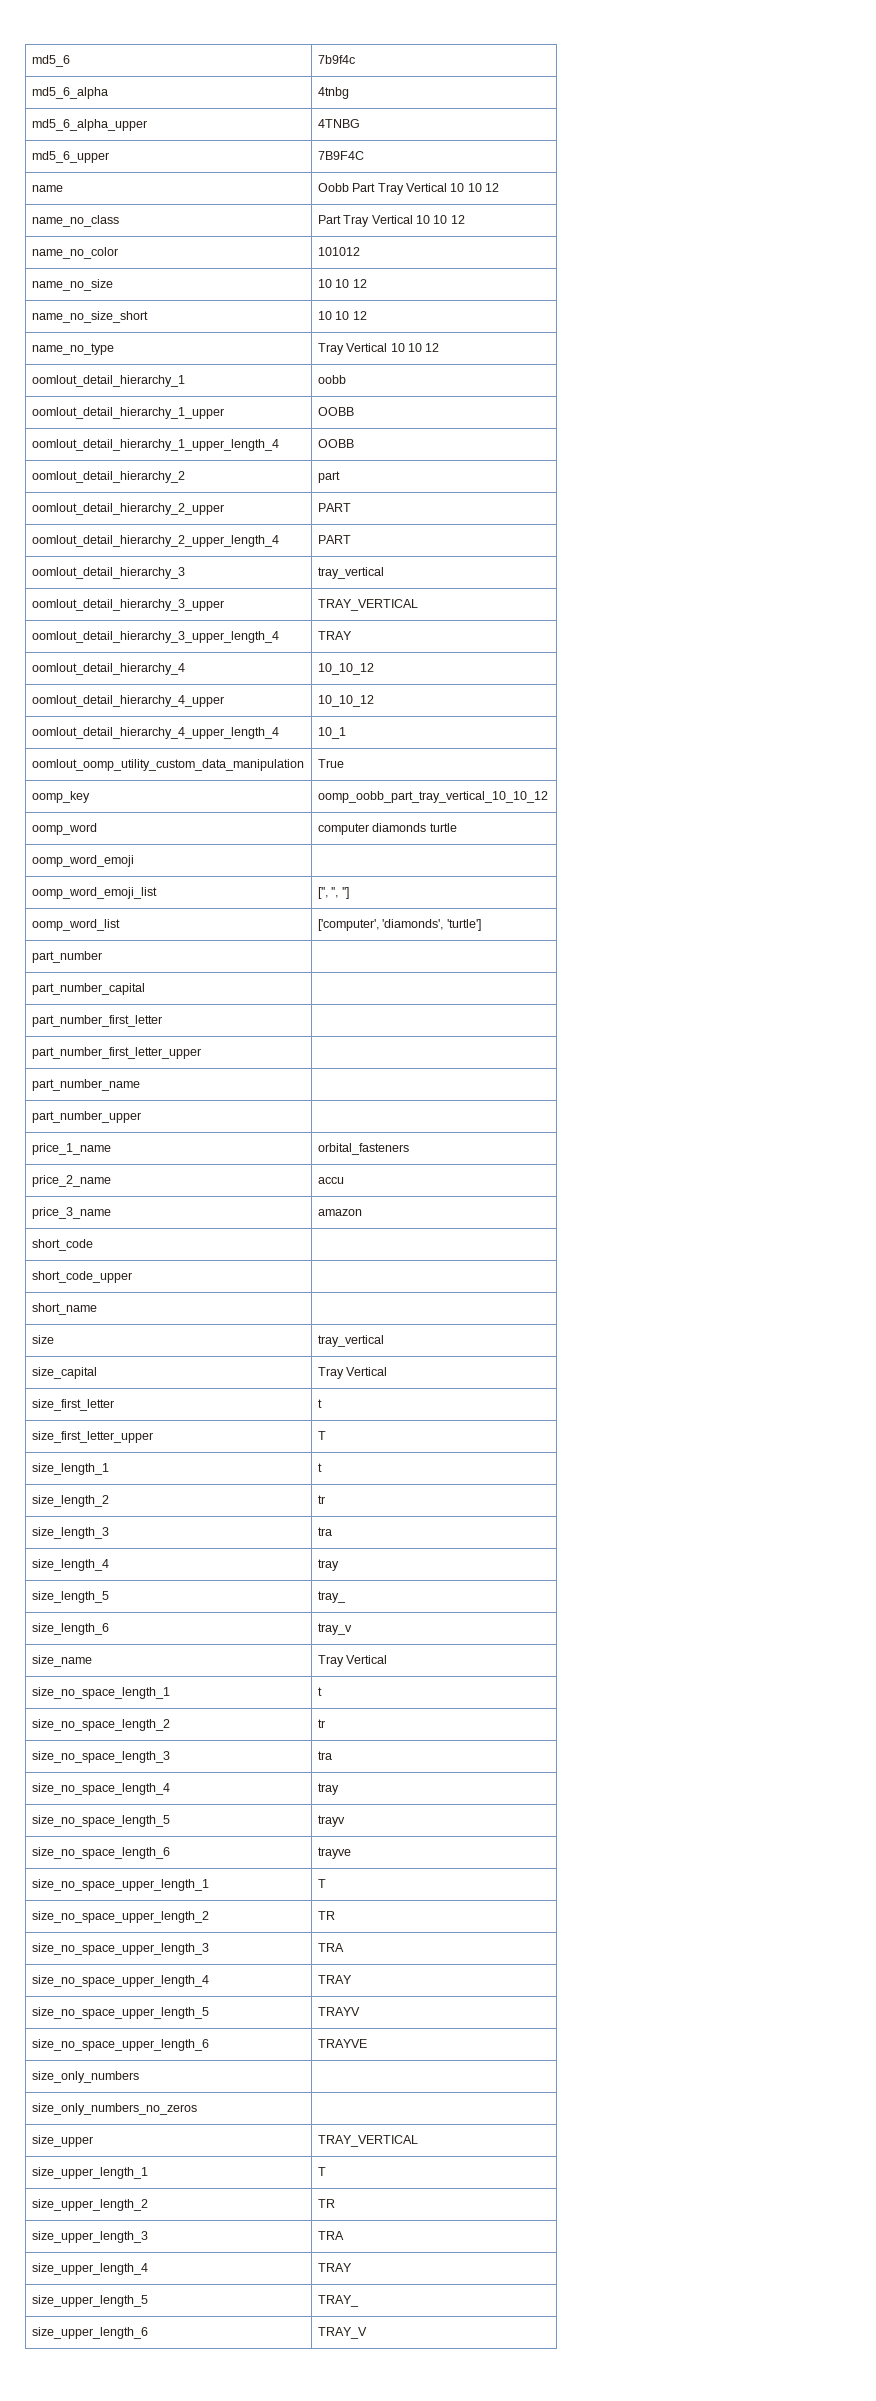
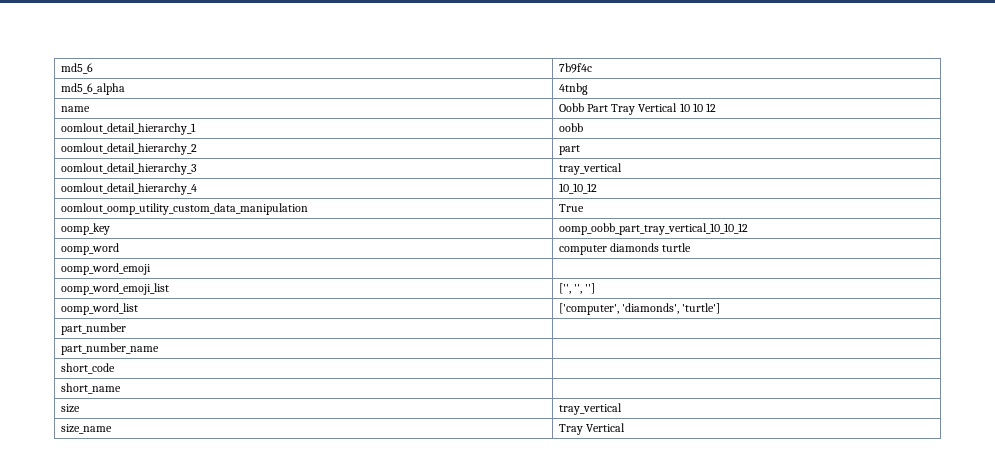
[31,119,147,131] [317,119,360,128] [31,151,109,163] [317,151,364,160] // md5_6_alpha_upper | 4TNBG // md5_6_upper | 7B9F4C -> (588, 89) none
[31,215,119,227] [317,215,465,227] [31,247,118,259] [317,247,360,256] [31,279,113,291] [317,279,367,288] [31,311,148,323] [317,311,367,320] [31,343,114,355] [317,343,440,355] [31,375,185,387] [317,375,346,384] [31,407,224,419] [317,407,354,416] [31,439,279,451] [317,439,354,448] [31,471,185,483] [317,471,340,483] [31,503,224,515] [317,503,351,512] [31,535,279,547] [317,535,351,544] [31,567,185,579] [317,567,384,579] [31,599,224,611] [317,599,418,611] [31,631,279,643] [317,631,352,640] [31,663,185,675] [317,663,374,675] [31,695,224,707] [317,695,374,707] [31,727,279,739] [317,727,346,739] name_no_class | Part Tray Vertical 10 10 12 // name_no_color | 101012 // name_no_size | 10 10 12 // name_no_size_short | 10 10 12 // name_no_type | Tray Vertical 10 10 12 // oomlout_detail_hierarchy_1 | oobb // oomlout_detail_hierarchy_1_upper | OOBB // oomlout_detail_hierarchy_1_upper_length_4 | OOBB // oomlout_detail_hierarchy_2 | part // oomlout_detail_hierarchy_2_upper | PART // oomlout_detail_hierarchy_2_upper_length_4 | PART // oomlout_detail_hierarchy_3 | tray_vertical // oomlout_detail_hierarchy_3_upper | TRAY_VERTICAL // oomlout_detail_hierarchy_3_upper_length_4 | TRAY // oomlout_detail_hierarchy_4 | 10_10_12 // oomlout_detail_hierarchy_4_upper | 10_10_12 // oomlout_detail_hierarchy_4_upper_length_4 | 10_1 -> [60,123,196,135] [558,123,583,132] [60,143,197,155] [558,145,580,155] [60,163,197,175] [558,163,622,175] [60,183,197,195] [558,183,597,194] oomlout_detail_hierarchy_1 | oobb // oomlout_detail_hierarchy_2 | part // oomlout_detail_hierarchy_3 | tray_vertical // oomlout_detail_hierarchy_4 | 10_10_12
[31,983,145,995] [31,1015,162,1027] [31,1047,201,1059] [31,1079,140,1091] [31,1111,141,1123] [31,1143,111,1155] [317,1143,409,1155] [31,1175,111,1187] [317,1177,344,1184] [31,1207,111,1219] [317,1209,362,1216] part_number_capital | // part_number_first_letter | // part_number_first_letter_upper | // part_number_name | // part_number_upper | // price_1_name | orbital_fasteners // price_2_name | accu // price_3_name | amazon -> [60,343,159,355] part_number_name |
[31,1271,132,1283] // short_code_upper | -> (115, 368) none
[31,1367,97,1379] [317,1367,388,1379] [31,1399,114,1411] [317,1399,322,1408] [31,1431,153,1443] [317,1431,326,1440] [31,1463,109,1475] [317,1463,322,1472] [31,1495,109,1507] [317,1495,325,1504] [31,1527,109,1539] [317,1527,332,1536] [31,1559,109,1571] [317,1559,339,1571] [31,1591,109,1603] [317,1591,346,1603] [31,1623,109,1635] [317,1623,352,1635] [31,1655,92,1667] [317,1655,388,1667] [31,1687,170,1699] [317,1687,322,1696] [31,1719,170,1731] [317,1719,325,1728] [31,1751,170,1763] [317,1751,332,1760] [31,1783,170,1795] [317,1783,339,1795] [31,1815,170,1827] [317,1815,345,1827] [31,1847,170,1859] [317,1847,351,1859] [31,1879,209,1891] [317,1879,326,1888] [31,1911,209,1923] [317,1911,335,1920] [31,1943,209,1955] [317,1943,344,1952] [31,1975,209,1987] [317,1975,352,1984] [31,2007,209,2019] [317,2007,360,2016] [31,2039,209,2051] [317,2039,367,2048] [31,2071,139,2083] [31,2103,197,2115] [31,2135,93,2147] [317,2135,418,2147] [31,2167,148,2179] [317,2167,326,2176] [31,2199,148,2211] [317,2199,335,2208] [31,2231,148,2243] [317,2231,344,2240] [31,2263,148,2275] [317,2263,352,2272] [31,2295,148,2307] [317,2295,359,2307] [31,2327,148,2339] [317,2327,367,2339] size_capital | Tray Vertical // size_first_letter | t // size_first_letter_upper | T // size_length_1 | t // size_length_2 | tr // size_length_3 | tra // size_length_4 | tray // size_length_5 | tray_ // size_length_6 | tray_v // size_name | Tray Vertical // size_no_space_length_1 | t // size_no_space_length_2 | tr // size_no_space_length_3 | tra // size_no_space_length_4 | tray // size_no_space_length_5 | trayv // size_no_space_length_6 | trayve // size_no_space_upper_length_1 | T // size_no_space_upper_length_2 | TR // size_no_space_upper_length_3 | TRA // size_no_space_upper_length_4 | TRAY // size_no_space_upper_length_5 | TRAYV // size_no_space_upper_length_6 | TRAYVE // size_only_numbers | // size_only_numbers_no_zeros | // size_upper | TRAY_VERTICAL // size_upper_length_1 | T // size_upper_length_2 | TR // size_upper_length_3 | TRA // size_upper_length_4 | TRAY // size_upper_length_5 | TRAY_ // size_upper_length_6 | TRAY_V -> [60,424,112,434] [558,423,625,435] size_name | Tray Vertical

